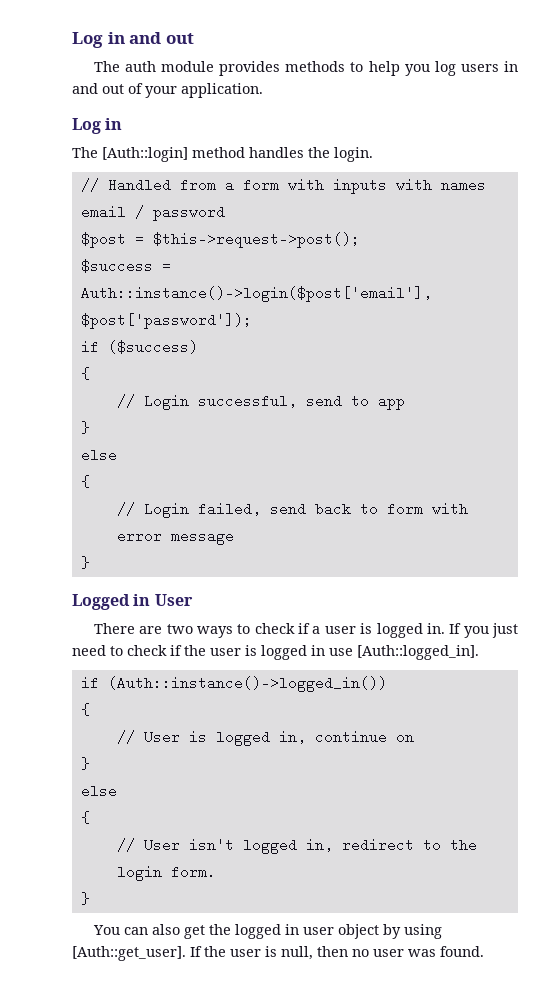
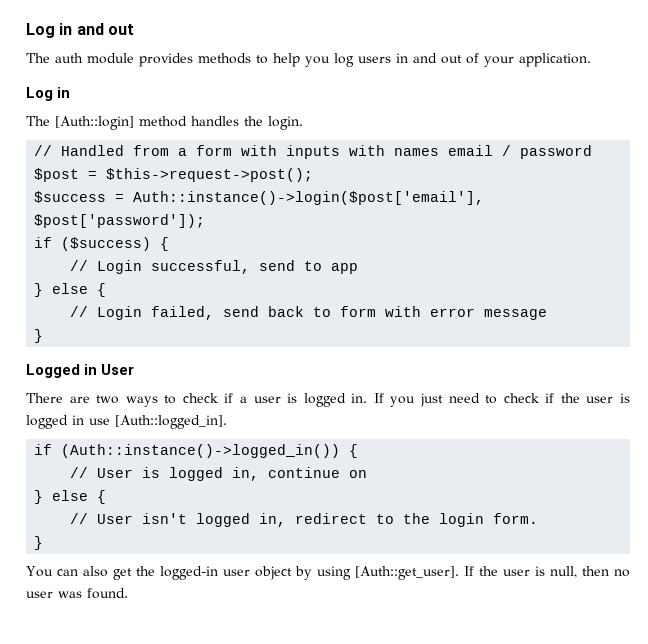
(198, 347) // -> (152, 244) none
[80,448,117,462] // else // -> [52,283,89,294] else
(387, 684) // -> (341, 451) none
[80,784,117,798] // else // -> [52,490,89,501] else
[234,924,299,939] logged in -> [159,566,218,580] logged-in

